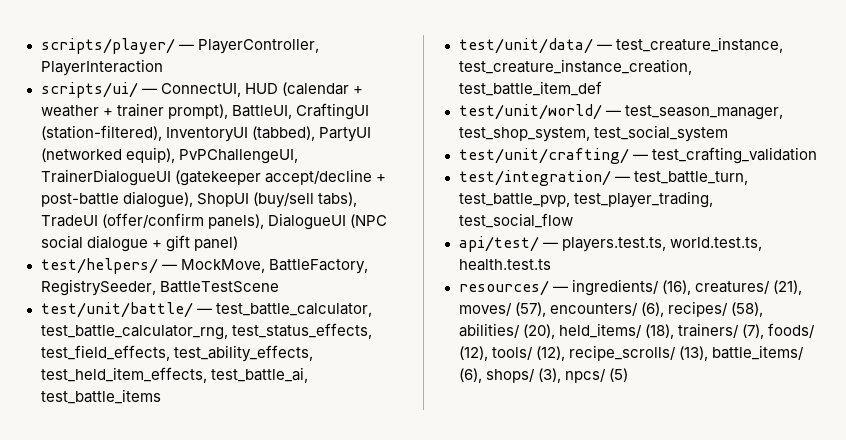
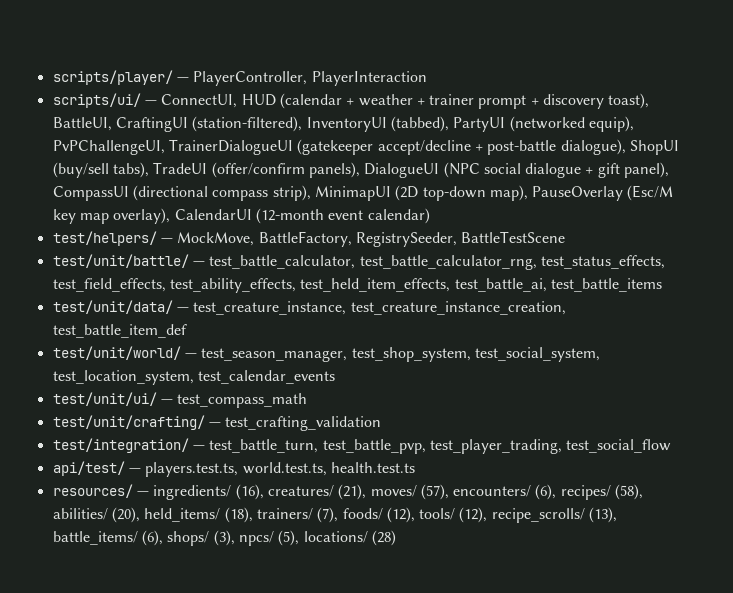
[167,104,228,119] prompt), -> [478,93,650,109] prompt + discovery toast),
[193,236,238,251] panel) -> [624,162,670,178] [52,185,674,201] [52,208,430,224] panel), CompassUI (directional compass strip), MinimapUI (2D top-down map), PauseOverlay (Esc/M key map overlay), CalendarUI (12-month event calendar)
[593,125,728,142] test_social_system -> [474,347,600,362] [52,370,335,385] [52,392,308,408] test_social_system, test_location_system, test_calendar_events // test/unit/ui/ — test_compass_math
[608,368,628,382] (5) -> [278,530,396,546] (5), locations/ (28)

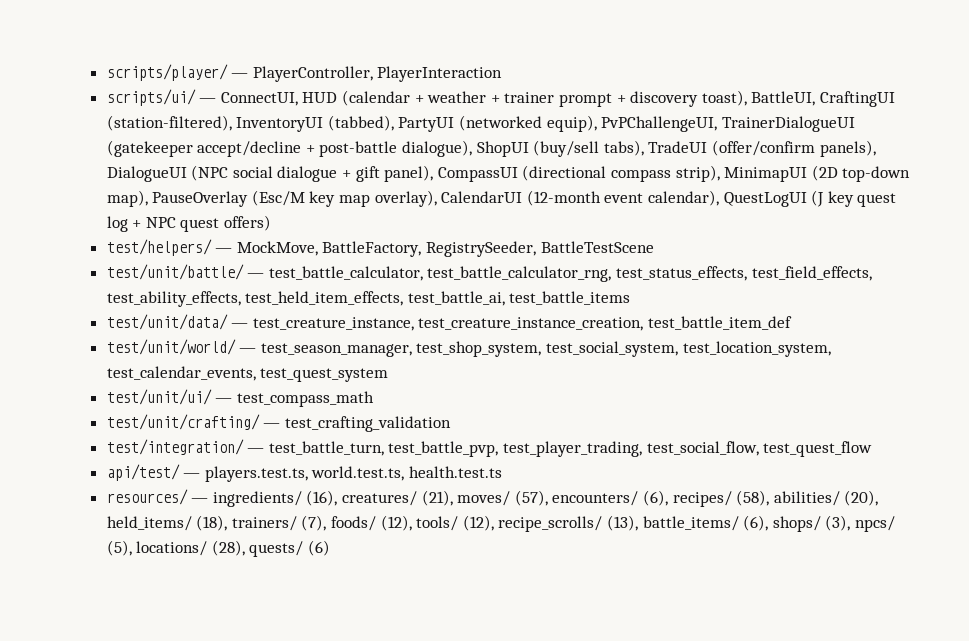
[367,208,430,224] calendar) -> [648,190,897,207] [106,215,272,232] calendar), QuestLogUI (J key quest log + NPC quest offers)
[197,370,335,384] test_calendar_events -> [106,366,389,382] test_calendar_events, test_quest_system
[566,439,672,453] test_social_flow -> [646,441,873,457] test_social_flow, test_quest_flow
[371,530,396,546] (28) -> [211,540,331,557] (28), quests/ (6)

